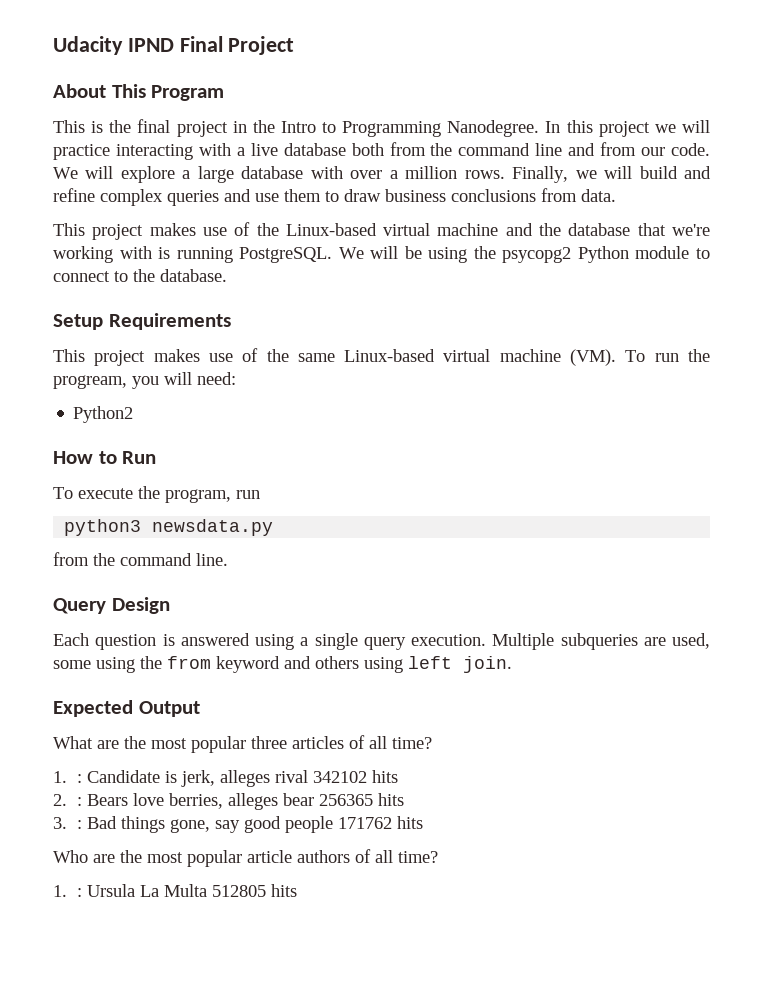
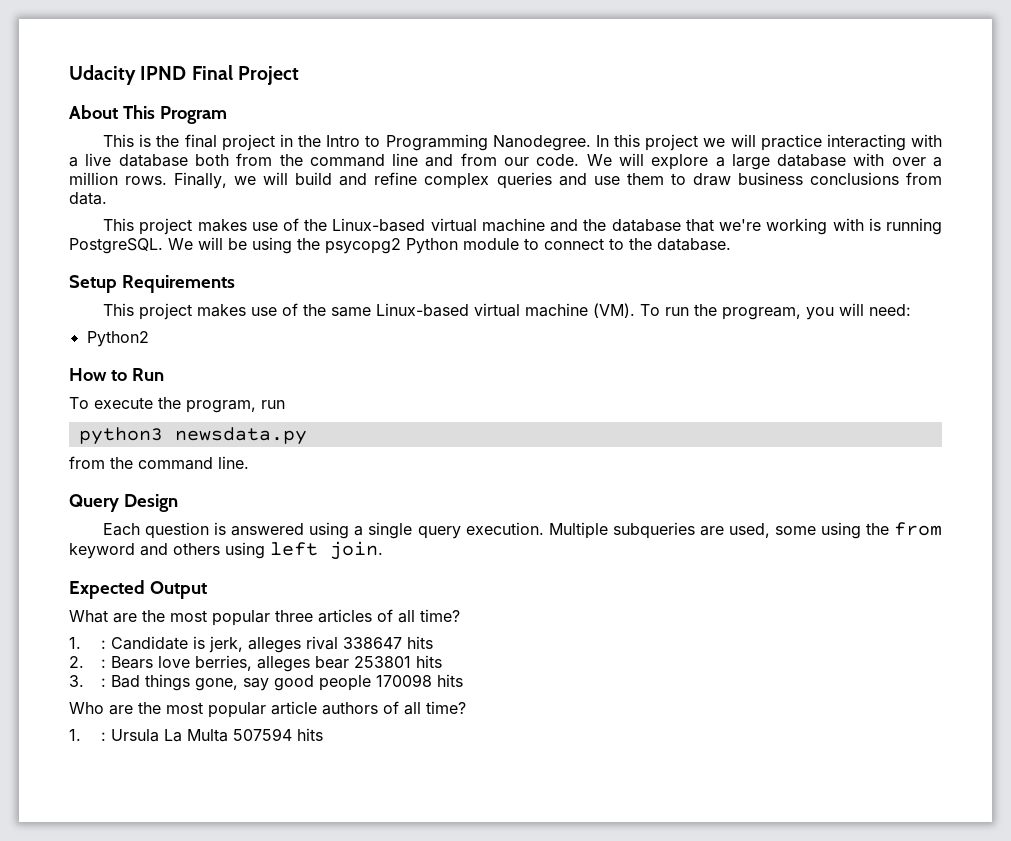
[313,771,368,783] 342102 -> [342,637,402,649] 338647
[319,794,374,806] 256365 -> [353,656,411,668] 253801
[338,817,393,829] 171762 -> [375,674,432,687] 170098
[212,885,267,897] 512805 -> [232,728,292,741] 507594

